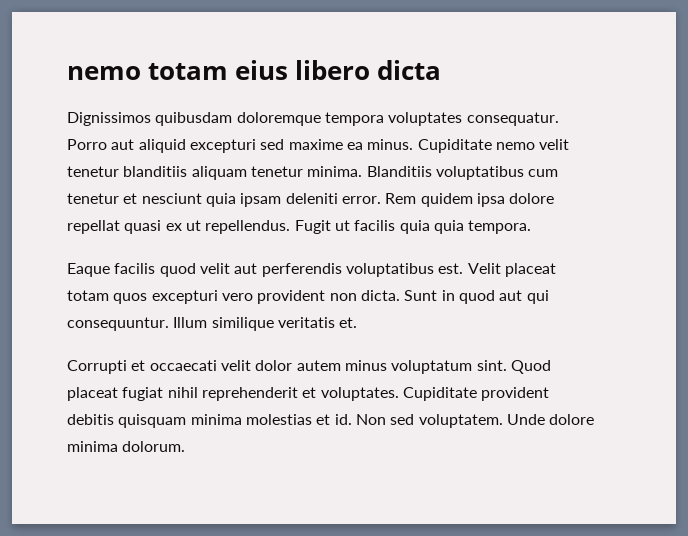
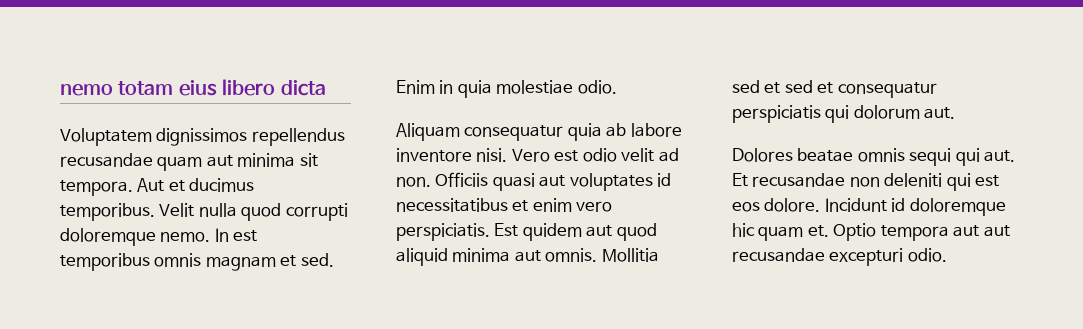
[67,112,559,126] [67,139,570,153] [67,166,559,180] [67,193,555,207] [67,220,532,234] [67,263,556,277] [67,290,549,304] [67,317,358,331] [67,360,551,374] [67,387,550,401] [67,414,595,428] [67,441,186,452] Dignissimos quibusdam doloremque tempora voluptates consequatur. Porro aut aliquid excepturi sed maxime ea minus. Cupiditate nemo velit tenetur blanditiis aliquam tenetur minima. Blanditiis voluptatibus cum tenetur et nesciunt quia ipsam deleniti error. Rem quidem ipsa dolore repellat quasi ex ut repellendus. Fugit ut facilis quia quia tempora. // Eaque facilis quod velit aut perferendis voluptatibus est. Velit placeat totam quos excepturi vero provident non dicta. Sunt in quod aut qui consequuntur. Illum similique veritatis et. // Corrupti et occaecati velit dolor autem minus voluptatum sint. Quod placeat fugiat nihil reprehenderit et voluptates. Cupiditate provident debitis quisquam minima molestias et id. Non sed voluptatem. Unde dolore minima dolorum. -> [60,128,345,146] [60,153,318,171] [60,178,255,196] [60,203,348,221] [60,228,258,246] [60,253,334,271] [396,80,617,98] [396,123,682,141] [396,148,679,162] [396,172,672,191] [396,198,613,212] [396,223,657,241] [396,248,659,266] [732,80,937,98] [732,105,956,123] [732,148,1016,166] [732,173,1000,191] [732,198,1006,216] [732,223,1010,241] [732,248,947,266] Voluptatem dignissimos repellendus recusandae quam aut minima sit tempora. Aut et ducimus temporibus. Velit nulla quod corrupti doloremque nemo. In est temporibus omnis magnam et sed. Enim in quia molestiae odio. // Aliquam consequatur quia ab labore inventore nisi. Vero est odio velit ad non. Officiis quasi aut voluptates id necessitatibus et enim vero perspiciatis. Est quidem aut quod aliquid minima aut omnis. Mollitia sed et sed et consequatur perspiciatis qui dolorum aut. // Dolores beatae omnis sequi qui aut. Et recusandae non deleniti qui est eos dolore. Incidunt id doloremque hic quam et. Optio tempora aut aut recusandae excepturi odio.

